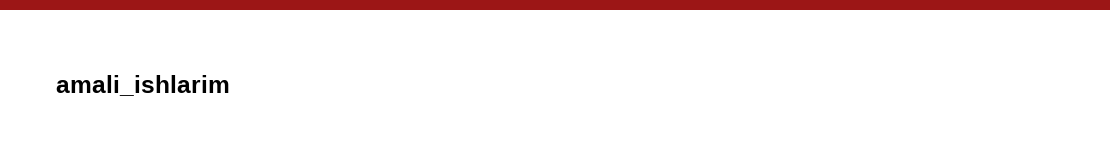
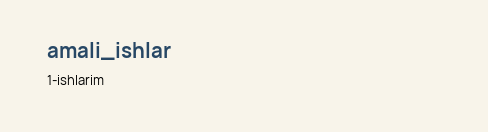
[56,75,230,96] amali_ishlarim -> [47,42,171,60] [47,75,104,85] amali_ishlar // 1-ishlarim

